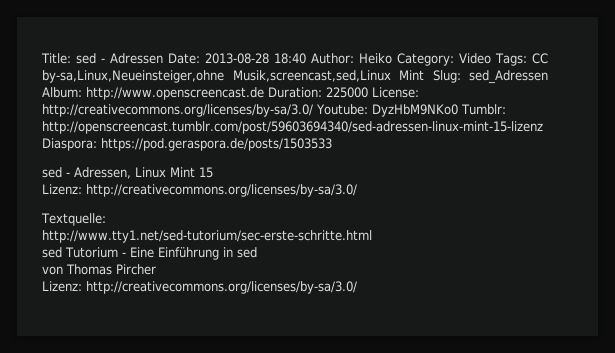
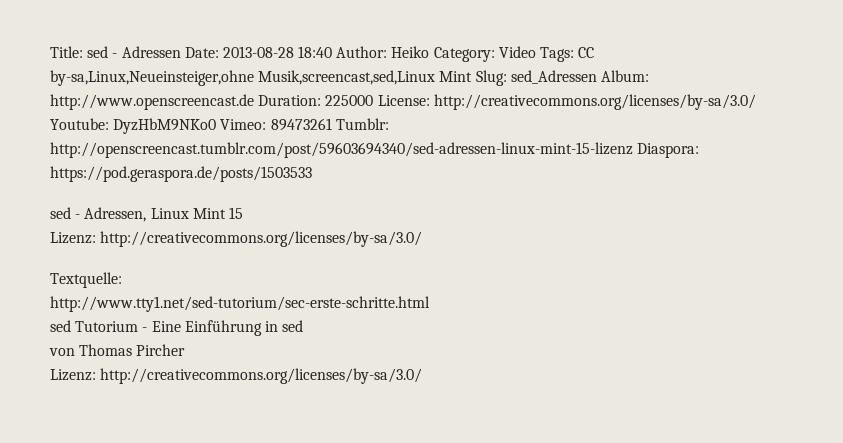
(458, 110) none -> [220,118,332,131] Vimeo: 89473261

